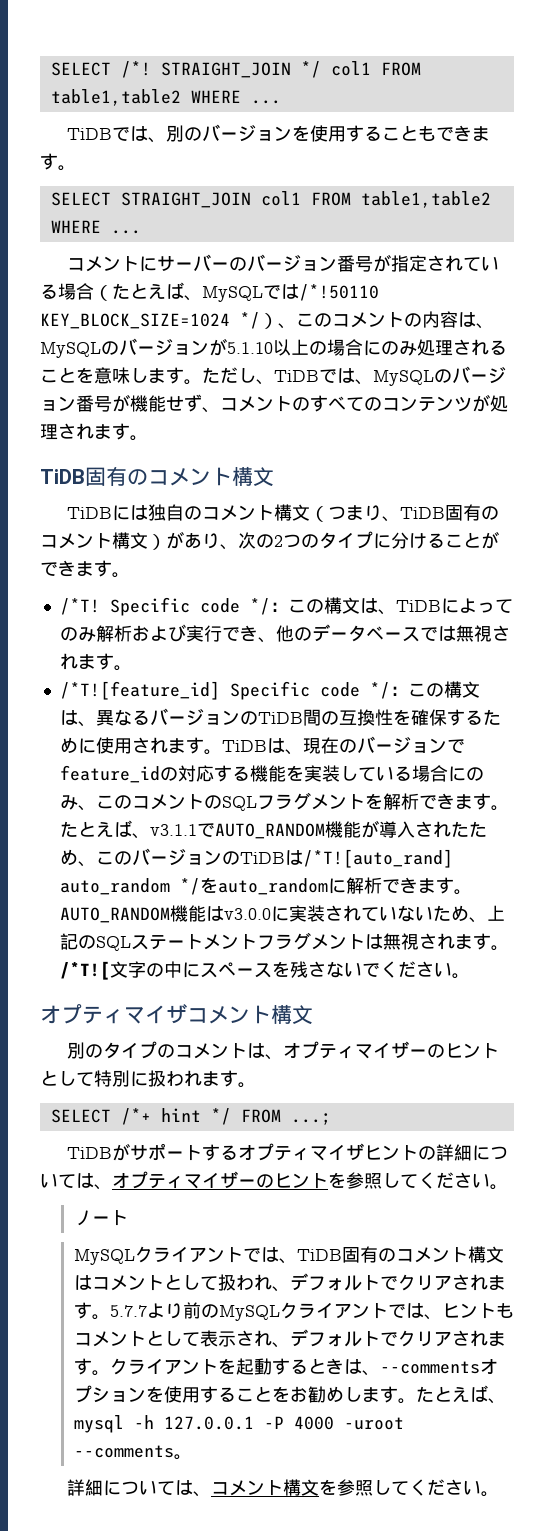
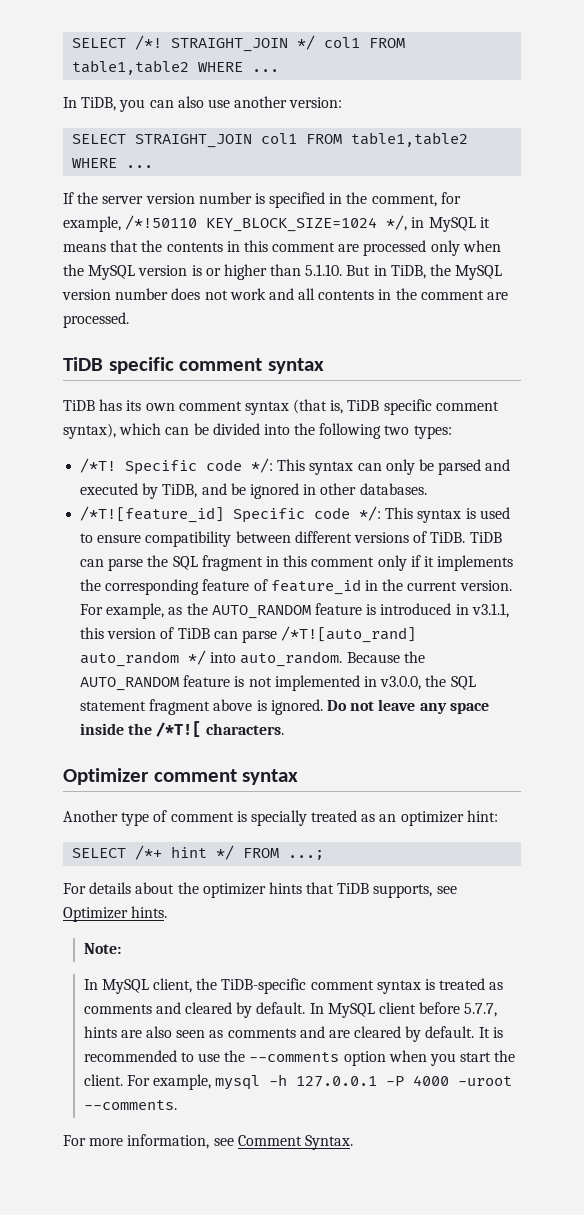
[66,124,490,143] [40,153,76,171] TiDBでは、別のバージョンを使用することもできます。 -> [63,96,343,112] In TiDB, you can also use another version:
[66,254,499,272] [40,282,379,302] [40,311,494,329] [40,338,507,358] [40,366,506,386] [40,394,508,413] [40,423,148,441] [40,466,274,487] [66,504,499,522] [40,531,499,550] [40,560,130,578] [59,597,513,616] [59,624,510,643] [59,653,132,671] [59,681,480,700] [59,708,501,727] [59,736,465,755] [59,765,484,783] [59,792,509,811] [59,820,487,839] [59,848,453,868] [59,877,472,895] [59,905,505,923] [59,932,509,951] [59,961,470,980] [40,1004,313,1025] [66,1041,499,1060] [40,1070,256,1088] コメントにサーバーのバージョン番号が指定されている場合（たとえば、MySQLでは/*!50110 KEY_BLOCK_SIZE=1024 */）、このコメントの内容は、MySQLのバージョンが5.1.10以上の場合にのみ処理されることを意味します。ただし、TiDBでは、MySQLのバージョン番号が機能せず、コメントのすべてのコンテンツが処理されます。 // TiDB固有のコメント構文 // TiDBには独自のコメント構文（つまり、TiDB固有のコメント構文）があり、次の2つのタイプに分けることができます。 // /*T! Specific code */：この構文は、TiDBによってのみ解析および実行でき、他のデータベースでは無視されます。 // /*T![feature_id] Specific code */：この構文は、異なるバージョンのTiDB間の互換性を確保するために使用されます。TiDBは、現在のバージョンでfeature_idの対応する機能を実装している場合にのみ、このコメントのSQLフラグメントを解析できます。たとえば、v3.1.1でAUTO_RANDOM機能が導入されたため、このバージョンのTiDBは/*T![auto_rand] auto_random */をauto_randomに解析できます。AUTO_RANDOM機能はv3.0.0に実装されていないため、上記のSQLステートメントフラグメントは無視されます。/*T![文字の中にスペースを残さないでください。 // オプティマイザコメント構文 // 別のタイプのコメントは、オプティマイザーのヒントとして特別に扱われます。 -> [63,192,461,208] [63,215,490,232] [63,240,501,256] [63,264,503,280] [62,288,509,300] [63,312,129,328] [63,357,324,374] [63,399,499,415] [63,423,452,439] [80,458,511,475] [80,483,427,499] [80,506,510,523] [80,531,502,547] [80,555,514,571] [80,579,512,595] [80,603,509,619] [80,626,417,643] [80,650,425,667] [80,675,476,691] [80,699,489,715] [80,721,284,737] [63,768,299,785] [63,810,498,826] If the server version number is specified in the comment, for example, /*!50110 KEY_BLOCK_SIZE=1024 */, in MySQL it means that the contents in this comment are processed only when the MySQL version is or higher than 5.1.10. But in TiDB, the MySQL version number does not work and all contents in the comment are processed. // TiDB specific comment syntax // TiDB has its own comment syntax (that is, TiDB specific comment syntax), which can be divided into the following two types: // /*T! Specific code */: This syntax can only be parsed and executed by TiDB, and be ignored in other databases. // /*T![feature_id] Specific code */: This syntax is used to ensure compatibility between different versions of TiDB. TiDB can parse the SQL fragment in this comment only if it implements the corresponding feature of feature_id in the current version. For example, as the AUTO_RANDOM feature is introduced in v3.1.1, this version of TiDB can parse /*T![auto_rand] auto_random */ into auto_random. Because the AUTO_RANDOM feature is not implemented in v3.0.0, the SQL statement fragment above is ignored. Do not leave any space inside the /*T![ characters. // Optimizer comment syntax // Another type of comment is specially treated as an optimizer hint:
[66,1143,508,1161] [40,1171,508,1190] [73,1210,128,1226] [73,1246,504,1265] [73,1273,506,1292] [73,1302,514,1321] [73,1329,506,1348] [73,1358,498,1376] [73,1385,506,1404] TiDBがサポートするオプティマイザヒントの詳細については、オプティマイザーのヒントを参照してください。 // ノート // MySQLクライアントでは、TiDB固有のコメント構文はコメントとして扱われ、デフォルトでクリアされます。5.7.7より前のMySQLクライアントでは、ヒントもコメントとして表示され、デフォルトでクリアされます。クライアントを起動するときは、--commentsオプションを使用することをお勧めします。たとえば、 -> [63,882,457,898] [63,906,168,922] [83,943,121,954] [83,978,504,994] [83,1002,498,1018] [83,1026,503,1042] [83,1050,516,1066] [83,1074,211,1090] For details about the optimizer hints that TiDB supports, see Optimizer hints. // Note: // In MySQL client, the TiDB-specific comment syntax is treated as comments and cleared by default. In MySQL client before 5.7.7, hints are also seen as comments and are cleared by default. It is recommended to use the --comments option when you start the client. For example,
[73,1445,192,1460] [66,1479,499,1497] --comments。 // 詳細については、コメント構文を参照してください。 -> [83,1100,177,1110] [63,1134,353,1150] --comments. // For more information, see Comment Syntax.

